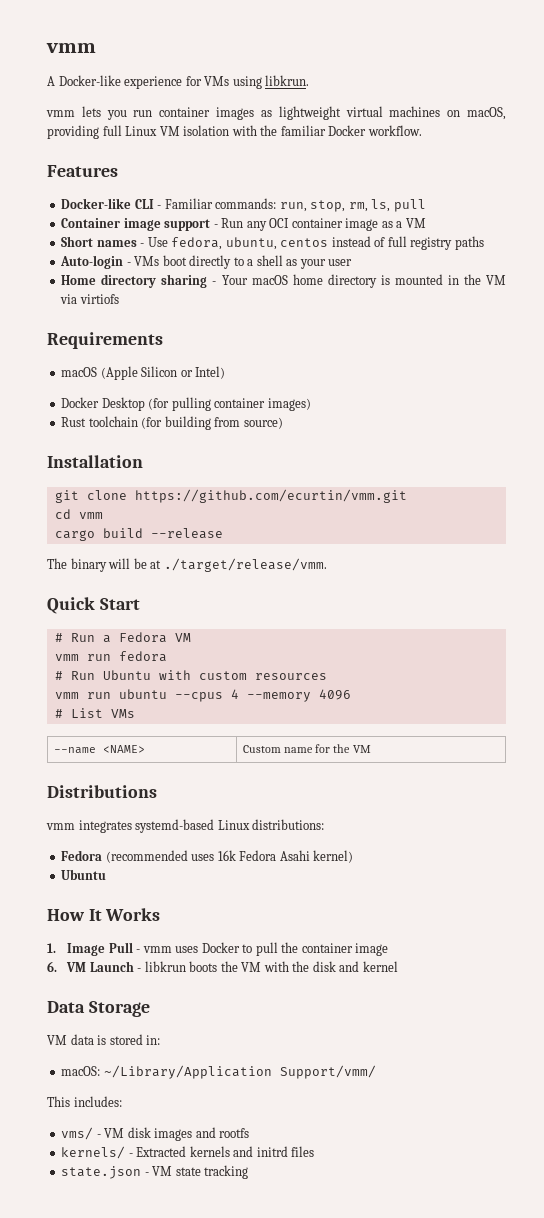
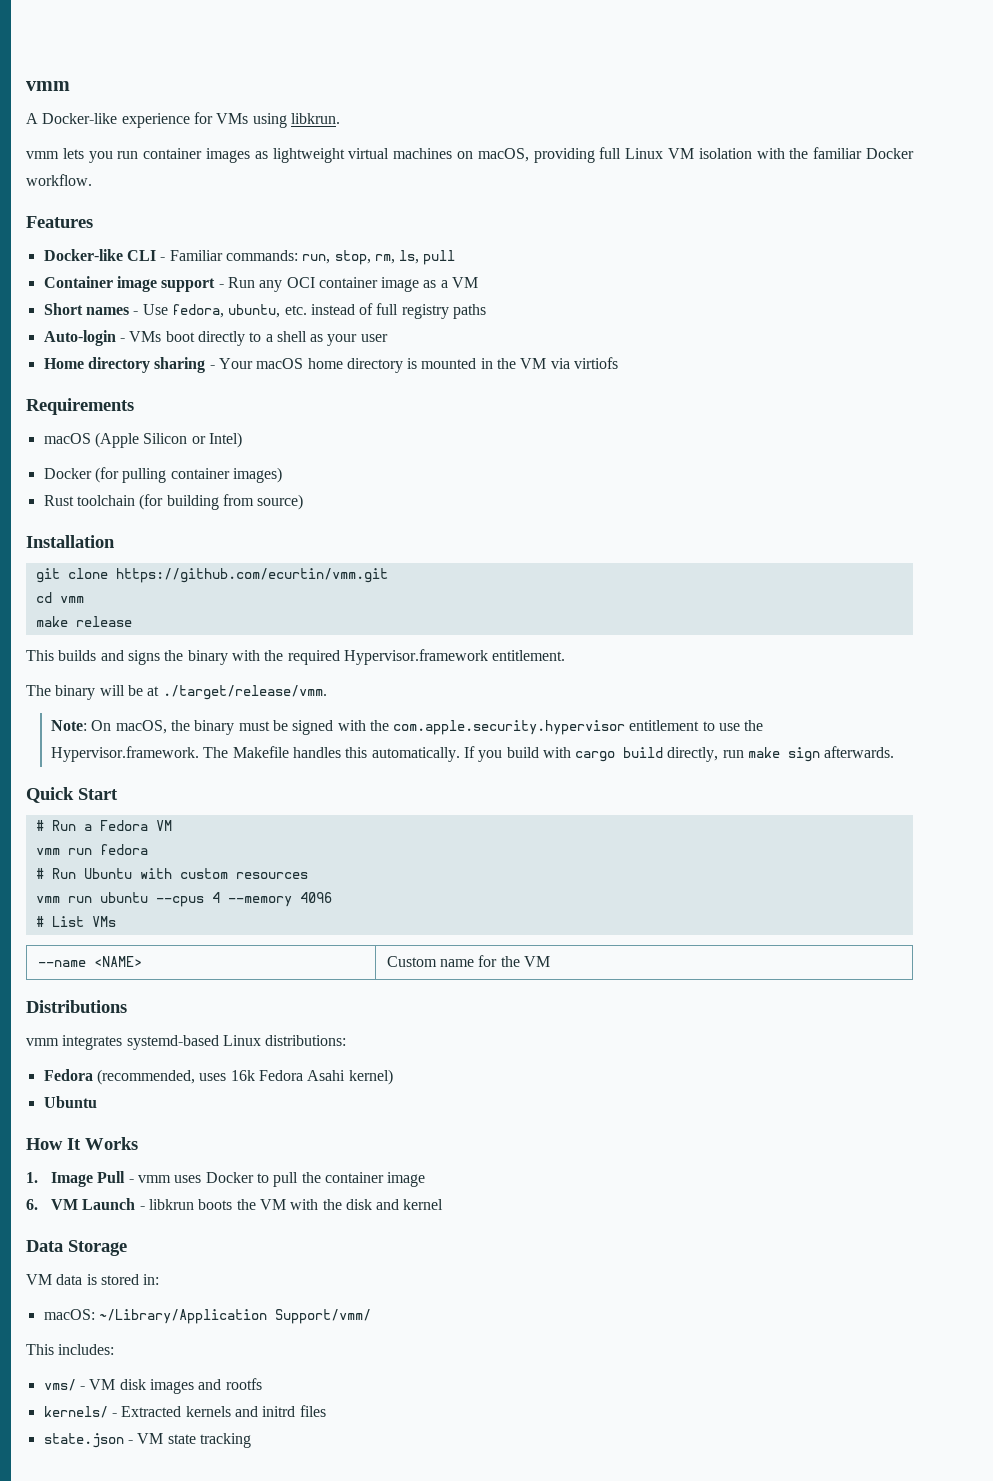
[280,238,329,247] centos -> [284,305,307,315] etc.
[101,397,145,411] Desktop -> (92, 473) none
[54,528,223,541] cargo build --release -> [35,616,132,627] [26,649,566,665] make release // This builds and signs the binary with the required Hypervisor.framework entitlement.
(327, 565) none -> [50,720,764,735] [50,746,895,762] // Note: On macOS, the binary must be signed with the com.apple.security.hypervisor entitlement to use the Hypervisor.framework. The Makefile handles this automatically. If you build with cargo build directly, run make sign afterwards.
[105,850,188,863] (recommended -> [96,1069,195,1085] (recommended,

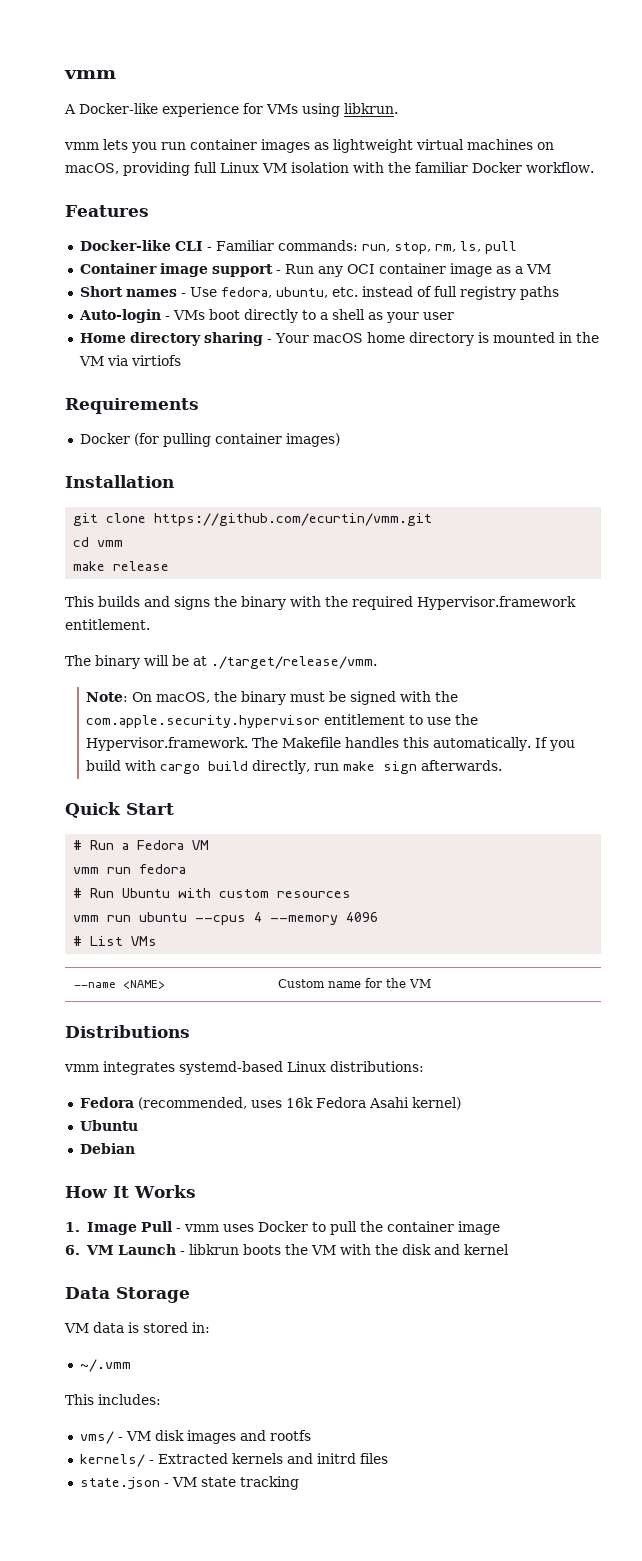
[43,432,242,448] // macOS (Apple Silicon or Intel) -> (199, 406) none
[43,494,304,510] // Rust toolchain (for building from source) -> (340, 440) none
(97, 1102) none -> [79,1143,135,1154] // Debian
[43,1309,371,1324] macOS: ~/Library/Application Support/vmm/ -> [79,1359,131,1372] ~/.vmm

